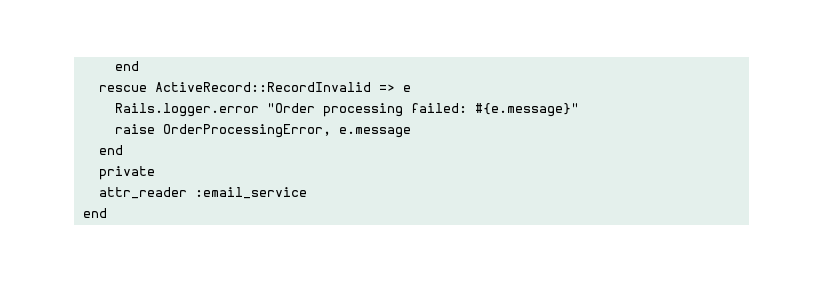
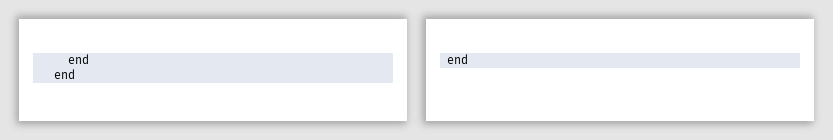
[114,61,139,71] [98,82,411,92] [114,103,579,117] [114,124,411,138] [98,145,123,155] [98,166,155,180] [98,187,307,199] end // rescue ActiveRecord::RecordInvalid => e // Rails.logger.error "Order processing failed: #{e.message}" // raise OrderProcessingError, e.message // end // private // attr_reader :email_service -> [67,54,89,64] [53,69,75,79] end // end

